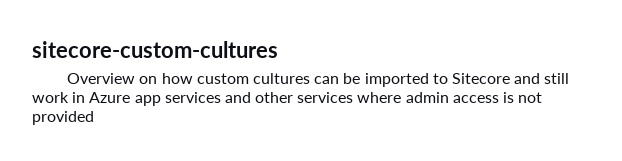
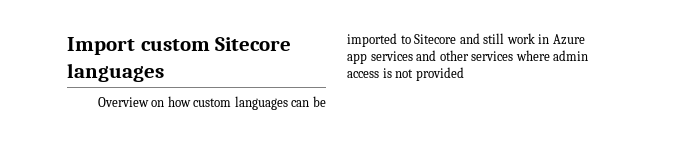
[32,41,278,58] sitecore-custom-cultures -> [67,37,292,55] [67,63,164,82] Import custom Sitecore languages
[253,73,311,84] cultures -> [234,96,288,110] languages

